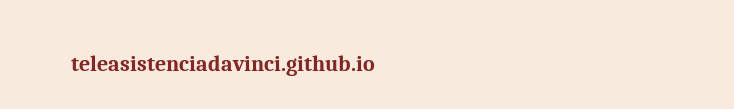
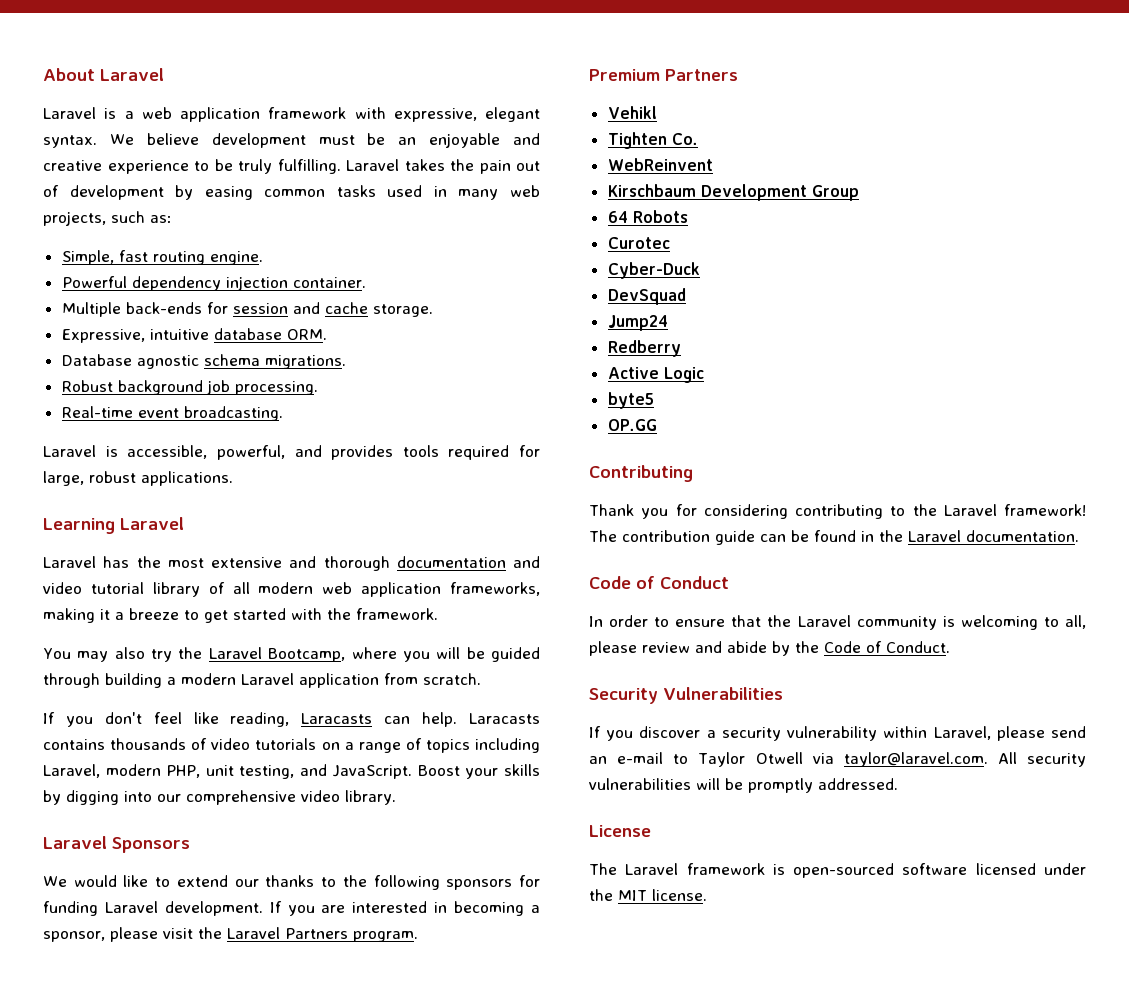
[71,55,375,76] teleasistenciadavinci.github.io -> [43,68,164,81] [43,107,540,122] [43,133,540,148] [43,159,540,174] [43,185,540,200] [43,211,172,226] [61,250,263,265] [61,276,366,291] [61,302,433,317] [61,328,327,343] [61,354,346,369] [61,380,318,395] [61,406,283,421] [43,445,540,460] [43,471,233,486] [43,517,184,534] [43,556,540,571] [43,582,540,597] [43,608,438,623] [43,647,540,662] [43,673,481,688] [43,712,540,727] [43,738,541,753] [43,764,540,779] [43,790,396,805] [43,836,190,853] [43,875,541,890] [43,901,541,916] [43,927,418,942] [589,69,738,81] [607,106,657,119] [607,132,698,149] [607,158,713,171] [607,184,859,201] [607,210,688,223] [607,237,670,249] [607,262,700,279] [607,288,686,305] [607,315,668,331] [607,340,681,357] [607,367,704,383] [607,392,654,409] [607,419,657,431] [589,465,693,482] [589,504,1086,519] [589,530,1079,545] [589,576,729,589] [589,615,1086,630] [589,641,950,656] [589,687,783,704] [589,726,1086,741] [589,752,1086,767] [589,778,898,793] [589,825,651,837] [589,863,1086,878] [589,889,707,901] About Laravel // Laravel is a web application framework with expressive, elegant syntax. We believe development must be an enjoyable and creative experience to be truly fulfilling. Laravel takes the pain out of development by easing common tasks used in many web projects, such as: // Simple, fast routing engine. // Powerful dependency injection container. // Multiple back-ends for session and cache storage. // Expressive, intuitive database ORM. // Database agnostic schema migrations. // Robust background job processing. // Real-time event broadcasting. // Laravel is accessible, powerful, and provides tools required for large, robust applications. // Learning Laravel // Laravel has the most extensive and thorough documentation and video tutorial library of all modern web application frameworks, making it a breeze to get started with the framework. // You may also try the Laravel Bootcamp, where you will be guided through building a modern Laravel application from scratch. // If you don't feel like reading, Laracasts can help. Laracasts contains thousands of video tutorials on a range of topics including Laravel, modern PHP, unit testing, and JavaScript. Boost your skills by digging into our comprehensive video library. // Laravel Sponsors // We would like to extend our thanks to the following sponsors for funding Laravel development. If you are interested in becoming a sponsor, please visit the Laravel Partners program. // Premium Partners // Vehikl // Tighten Co. // WebReinvent // Kirschbaum Development Group // 64 Robots // Curotec // Cyber-Duck // DevSquad // Jump24 // Redberry // Active Logic // byte5 // OP.GG // Contributing // Thank you for considering contributing to the Laravel framework! The contribution guide can be found in the Laravel documentation. // Code of Conduct // In order to ensure that the Laravel community is welcoming to all, please review and abide by the Code of Conduct. // Security Vulnerabilities // If you discover a security vulnerability within Laravel, please send an e-mail to Taylor Otwell via taylor@laravel.com. All security vulnerabilities will be promptly addressed. // License // The Laravel framework is open-sourced software licensed under the MIT license.

